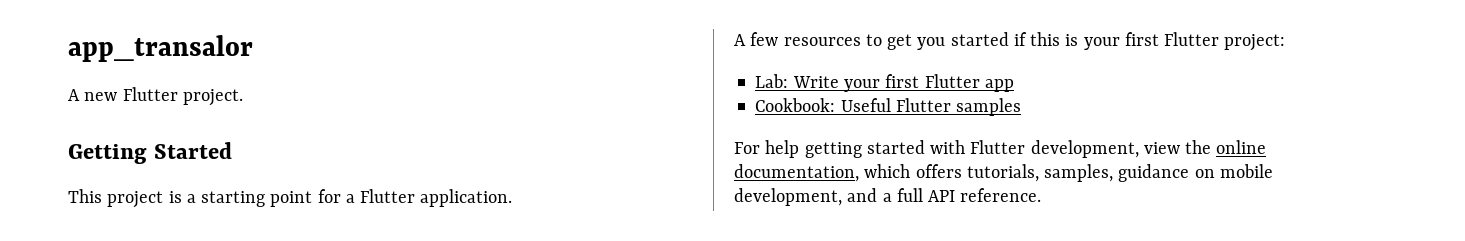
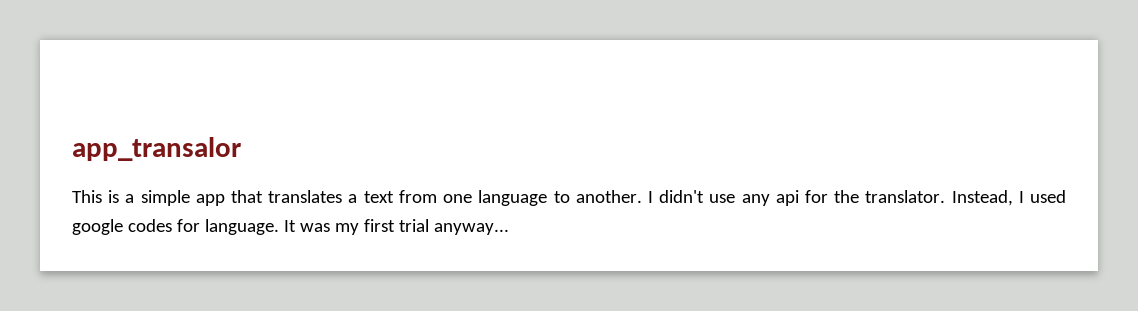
[68,87,243,106] [68,142,233,164] // A new Flutter project. // Getting Started -> (241, 149) none
[107,191,164,208] project -> (102, 196) none
[201,189,513,207] [734,32,1286,51] [755,74,1014,92] [755,98,1022,116] [734,140,1267,158] [734,164,1273,182] [734,188,1042,206] starting point for a Flutter application. // A few resources to get you started if this is your first Flutter project: // Lab: Write your first Flutter app // Cookbook: Useful Flutter samples // For help getting started with Flutter development, view the online documentation, which offers tutorials, samples, guidance on mobile development, and a full API reference. -> [140,190,1067,206] [72,219,509,235] simple app that translates a text from one language to another. I didn't use any api for the translator. Instead, I used google codes for language. It was my first trial anyway...

